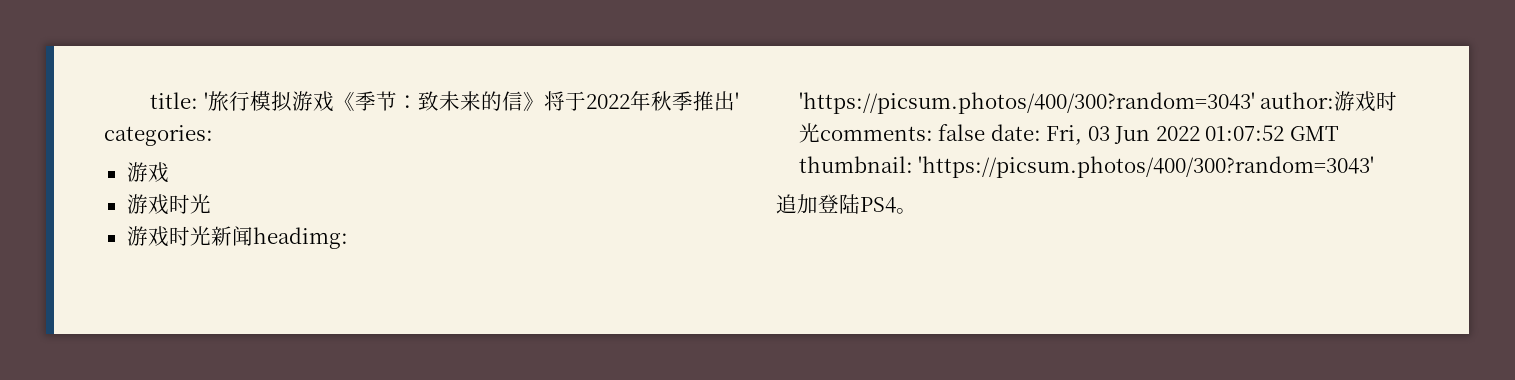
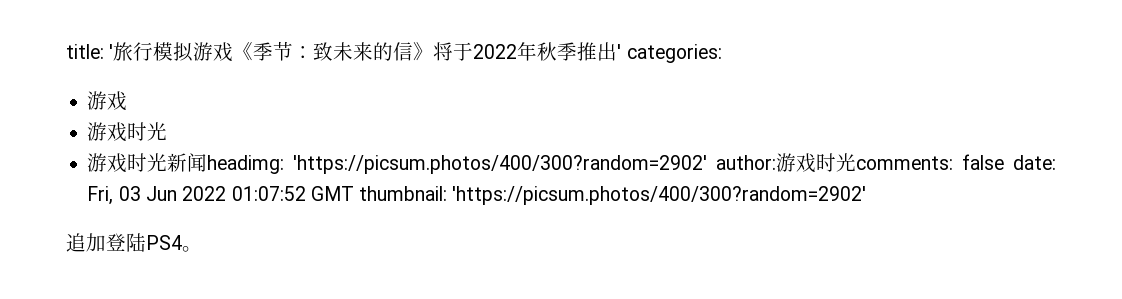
[798,92,1255,114] 'https://picsum.photos/400/300?random=3043' -> [293,155,708,174] 'https://picsum.photos/400/300?random=2902'
[918,156,1375,178] 'https://picsum.photos/400/300?random=3043' -> [452,186,867,205] 'https://picsum.photos/400/300?random=2902'

